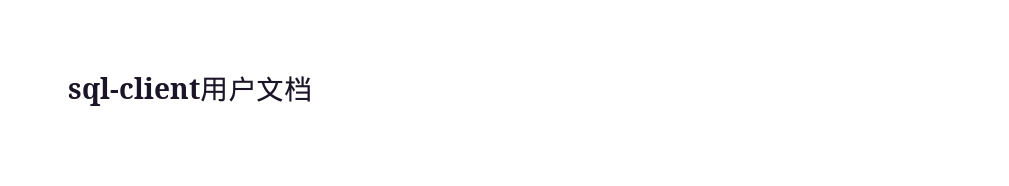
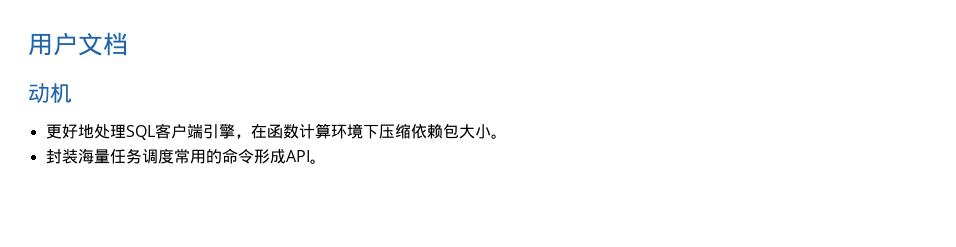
[68,77,200,106] sql-client -> (28, 44) none
(312, 89) none -> [28,83,72,103] [45,123,507,140] [45,148,326,164] // 动机 // 更好地处理SQL客户端引擎，在函数计算环境下压缩依赖包大小。 // 封装海量任务调度常用的命令形成API。

